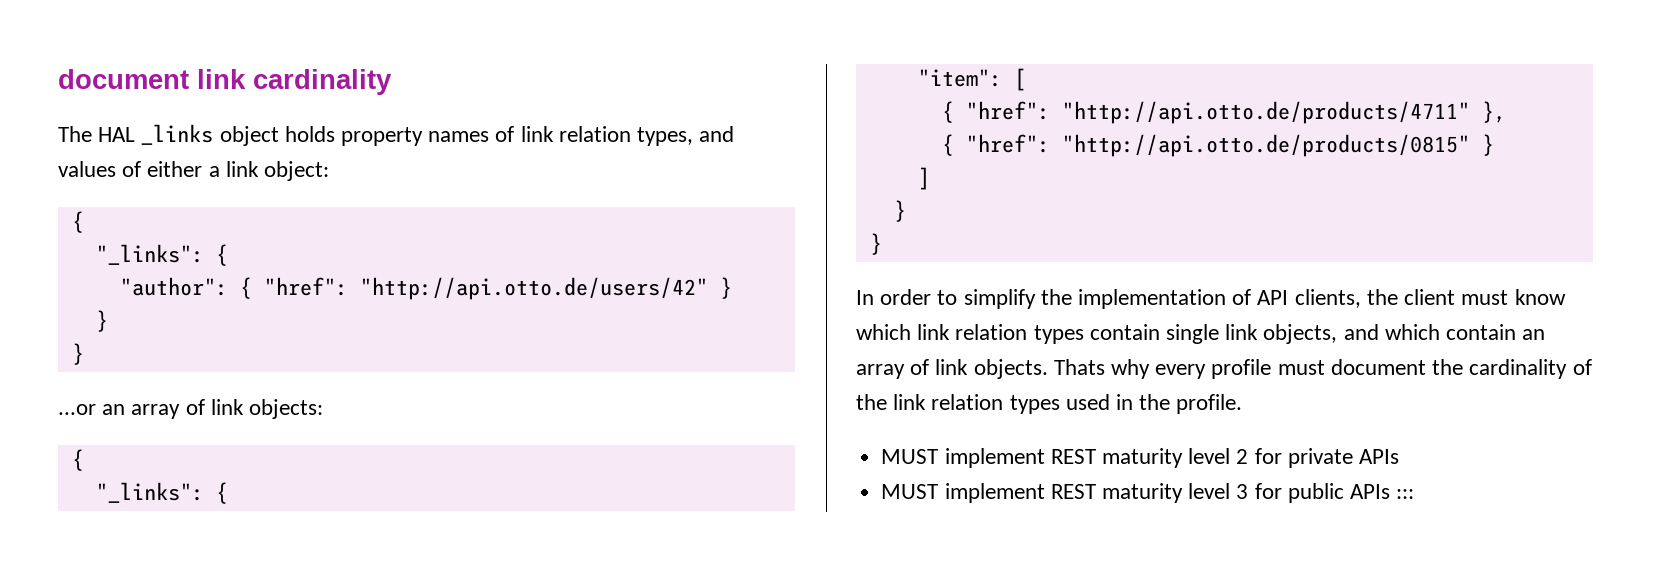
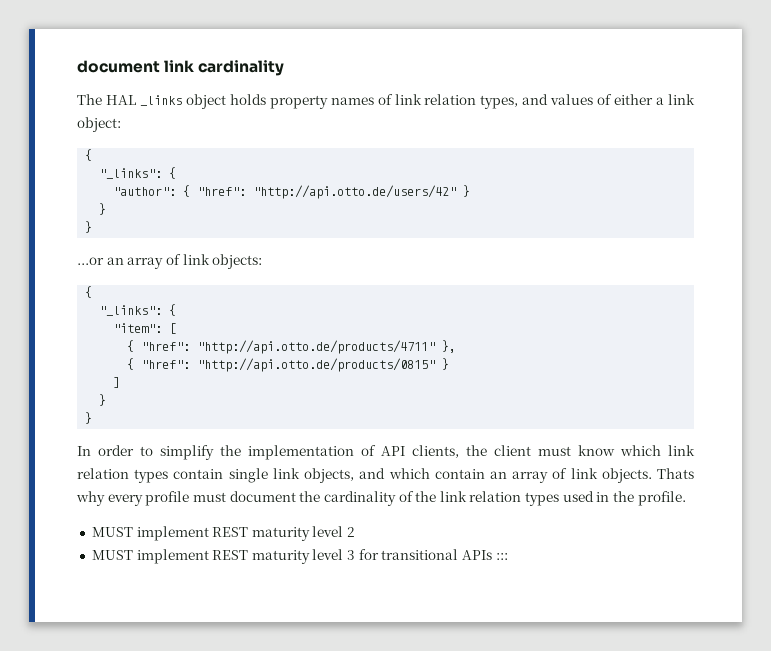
[1254,448,1399,468] for private APIs -> (356, 532) none
[1287,483,1344,503] public -> [381,549,459,560] transitional

